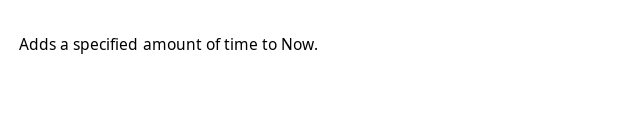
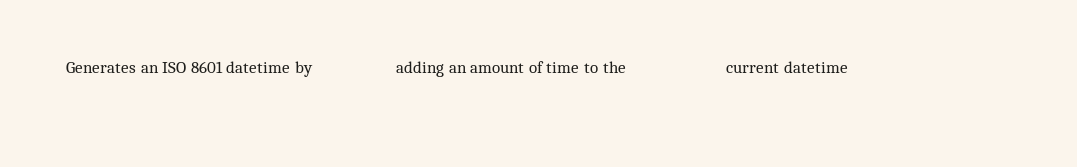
[19,38,139,54] Adds a specified -> [66,61,467,77] Generates an ISO 8601 datetime by adding an
[281,38,319,50] Now. -> [602,61,848,73] the current datetime

